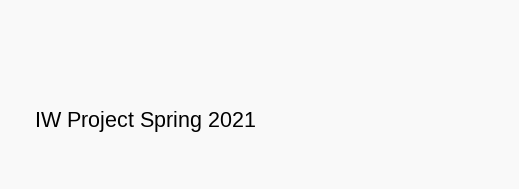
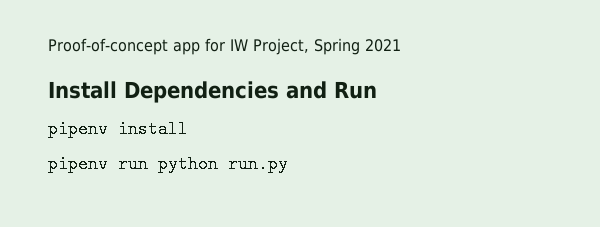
[35,111,256,132] IW Project Spring 2021 -> [48,38,401,55] [48,81,377,103] [48,120,188,138] [48,155,288,173] Proof-of-concept app for IW Project, Spring 2021 // Install Dependencies and Run // pipenv install // pipenv run python run.py

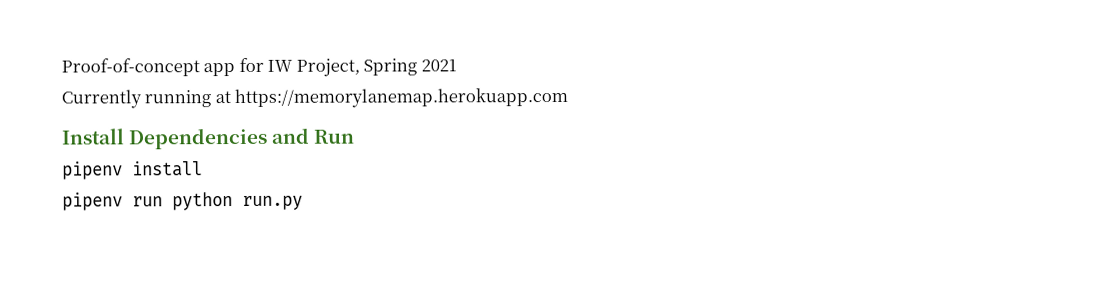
(401, 45) none -> [61,87,569,109] // Currently running at https://memorylanemap.herokuapp.com

